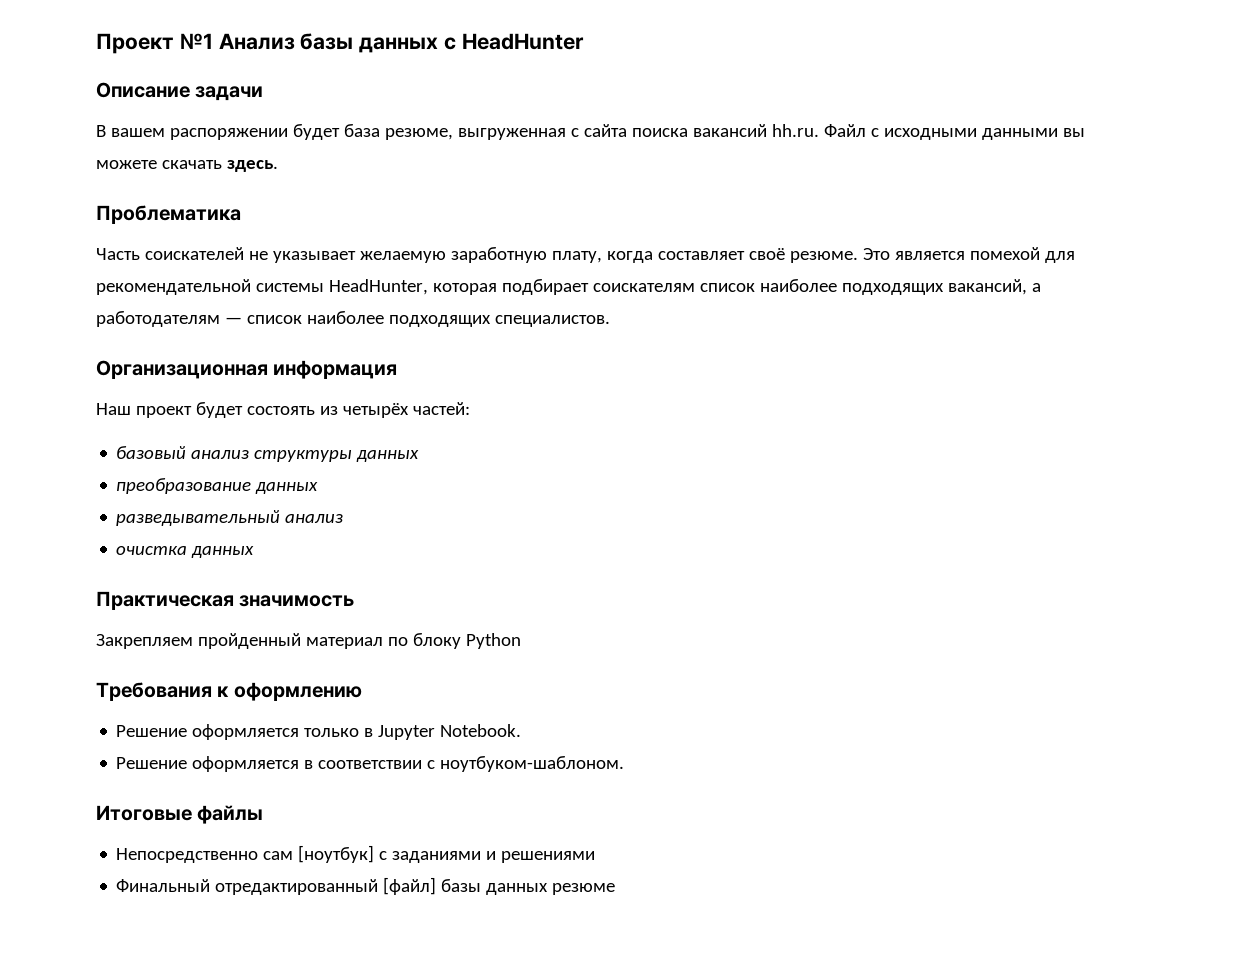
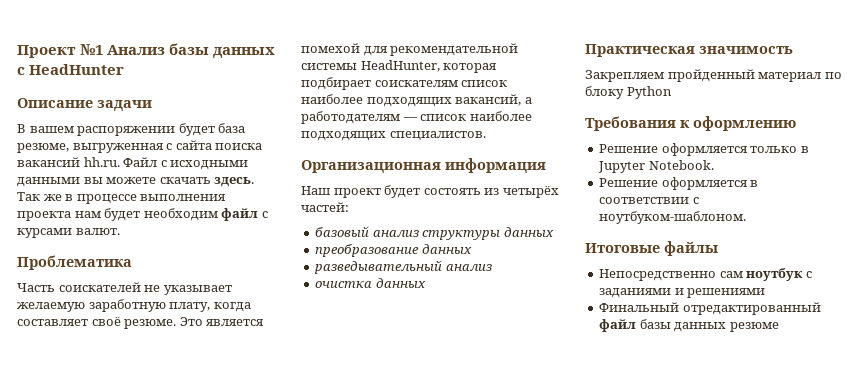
(278, 166) none -> [17,192,227,204] [17,208,268,221] [17,228,120,238] Так же в процессе выполнения проекта нам будет необходим файл с курсами валют.
[298,845,375,863] [ноутбук] -> [746,268,804,281] ноутбук
[383,877,437,895] [файл] -> [599,319,637,332] файл

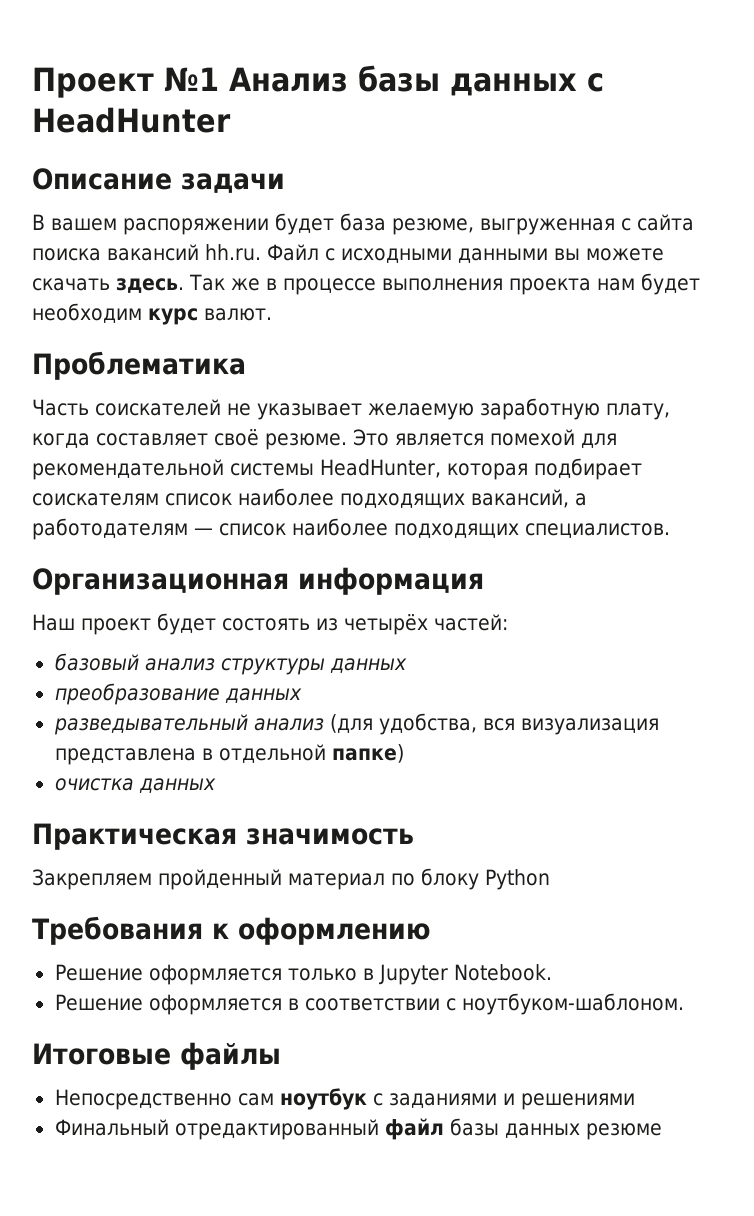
[221,208,268,221] [17,228,72,238] файл с курсами -> [148,308,198,325] курс
(492, 267) none -> [329,713,659,735] [54,744,404,765] (для удобства, вся визуализация представлена в отдельной папке)

